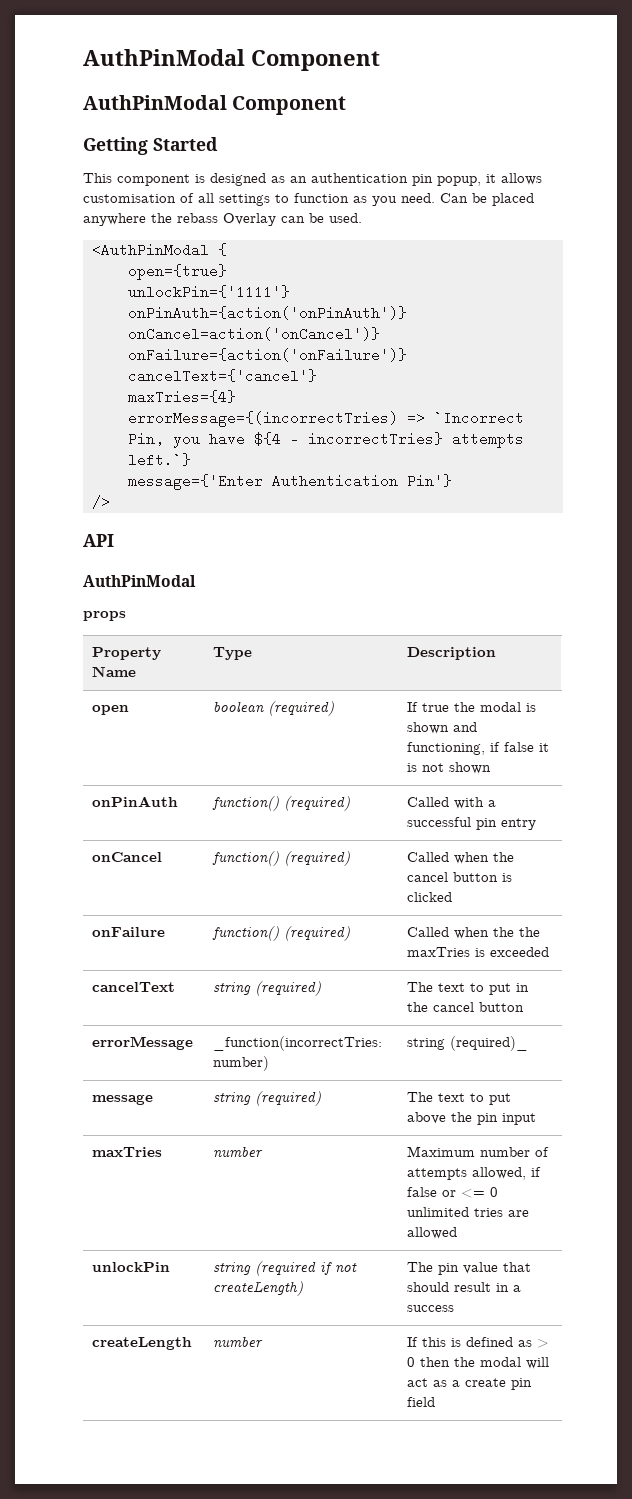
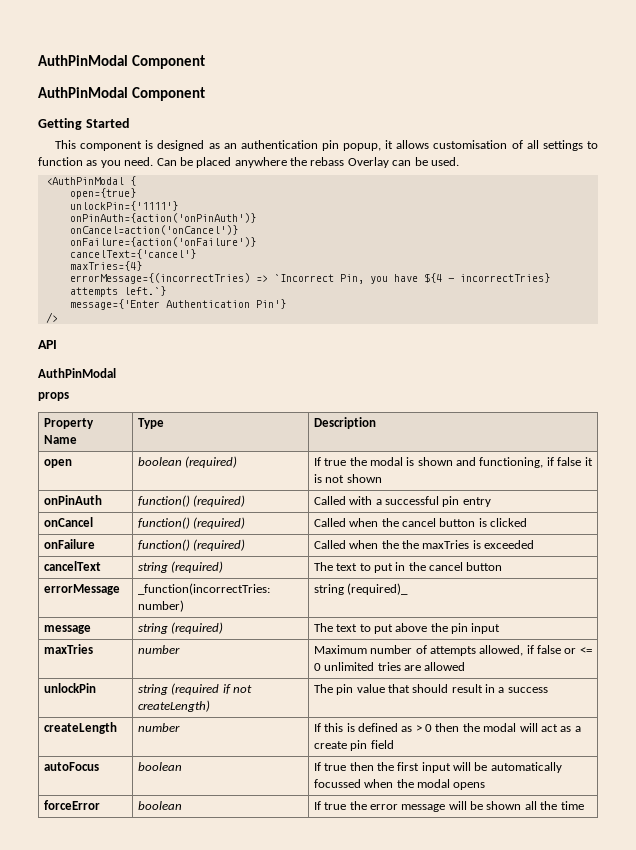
(436, 1402) none -> [43,762,99,771] [137,762,182,771] [313,762,562,773] [313,779,486,790] [43,800,100,810] [137,801,182,810] [313,801,584,812] // autoFocus | boolean | If true then the first input will be automatically focussed when the modal opens // forceError | boolean | If true the error message will be shown all the time

